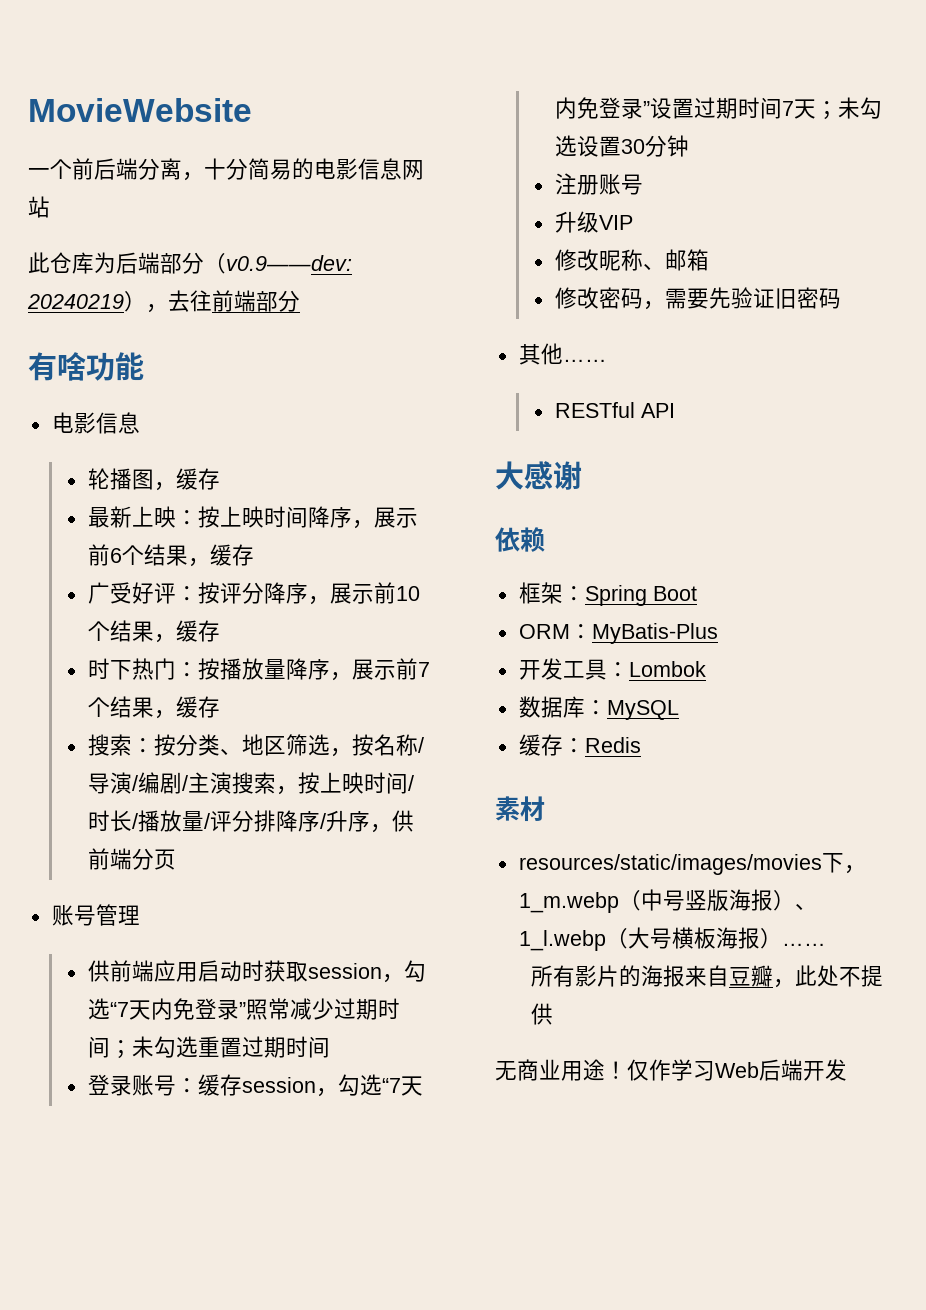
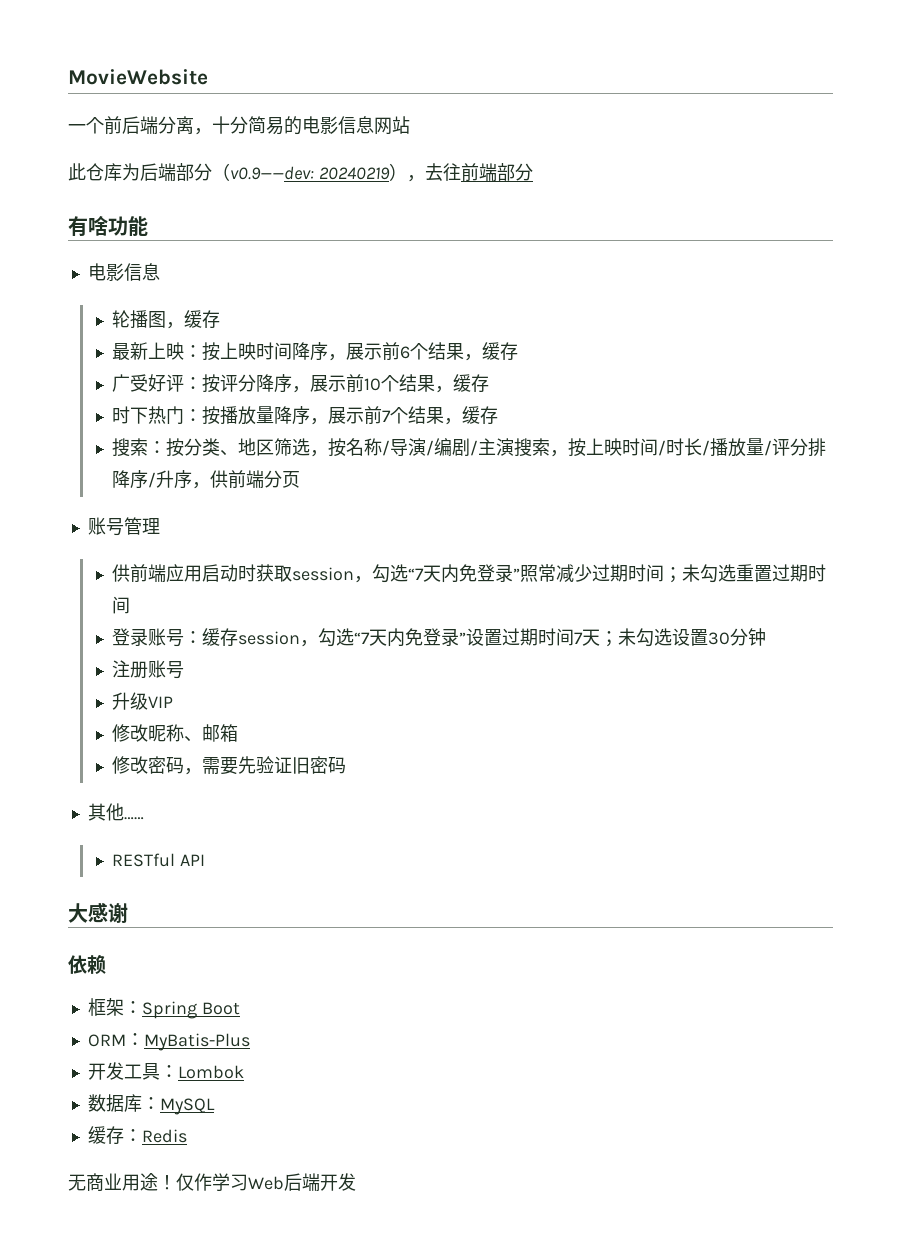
[495,796,545,822] [518,853,866,875] [518,889,817,913] [518,927,826,951] [531,965,884,988] [531,1003,554,1025] // 素材 // resources/static/images/movies下，1_m.webp（中号竖版海报）、1_l.webp（大号横板海报）…… // 所有影片的海报来自豆瓣，此处不提供 -> (187, 1136) none

